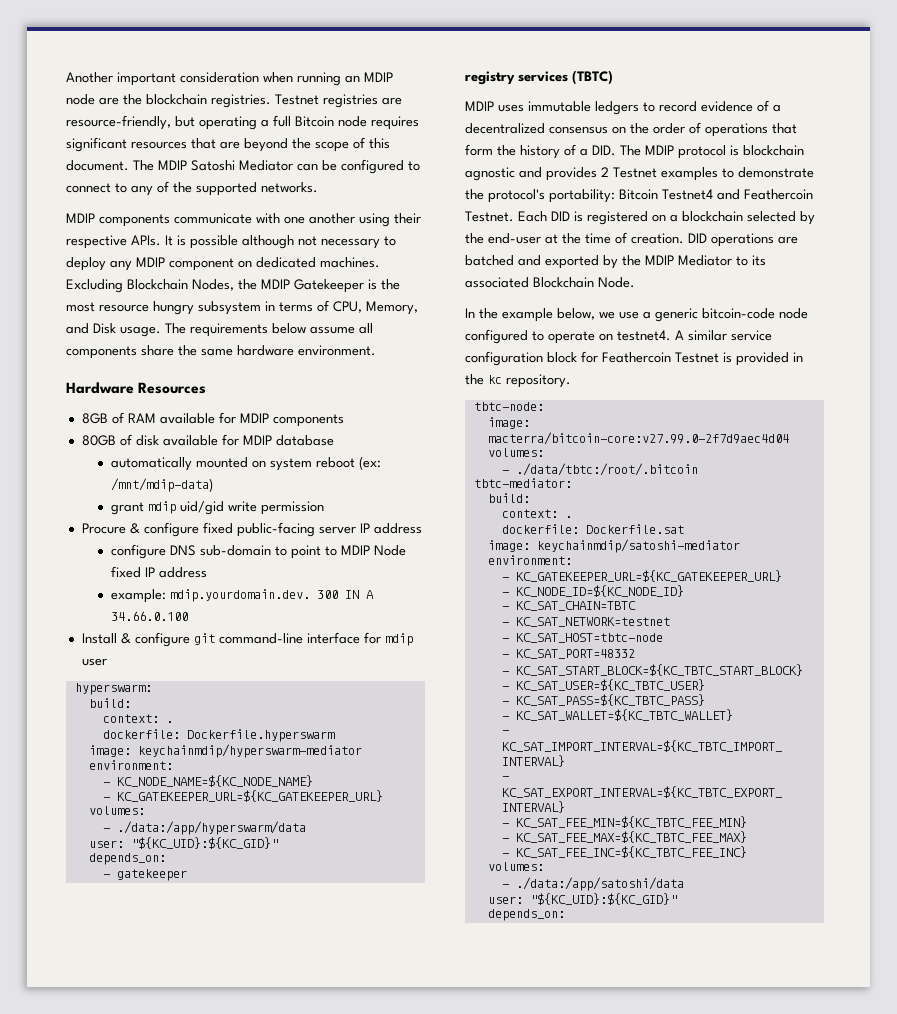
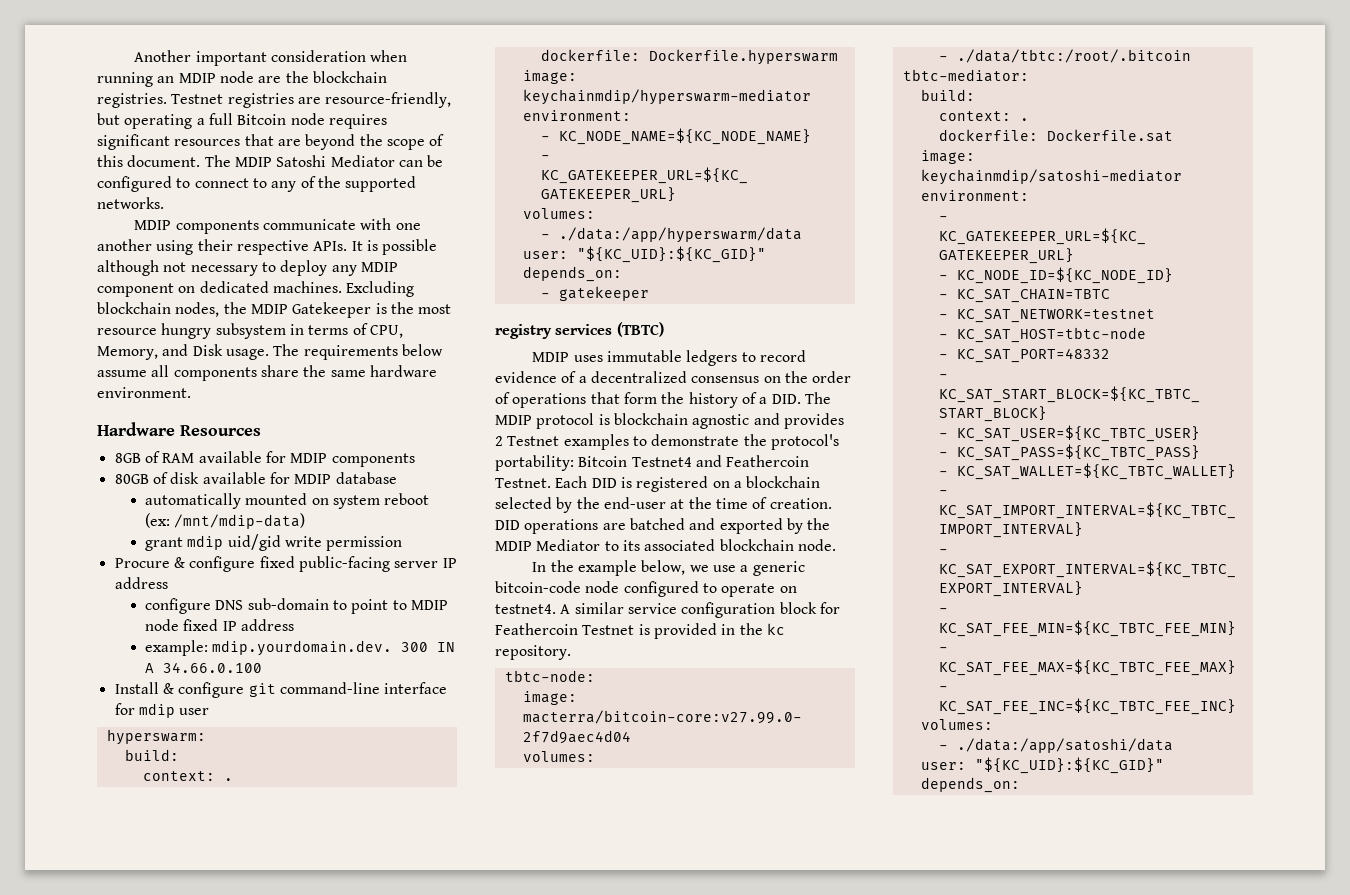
[127,279,234,291] Blockchain Nodes, -> [97,302,220,317] blockchain nodes,
[373,545,406,556] Node -> [144,619,179,631] node
[533,277,635,288] Blockchain Node. -> [719,539,836,551] blockchain node.

